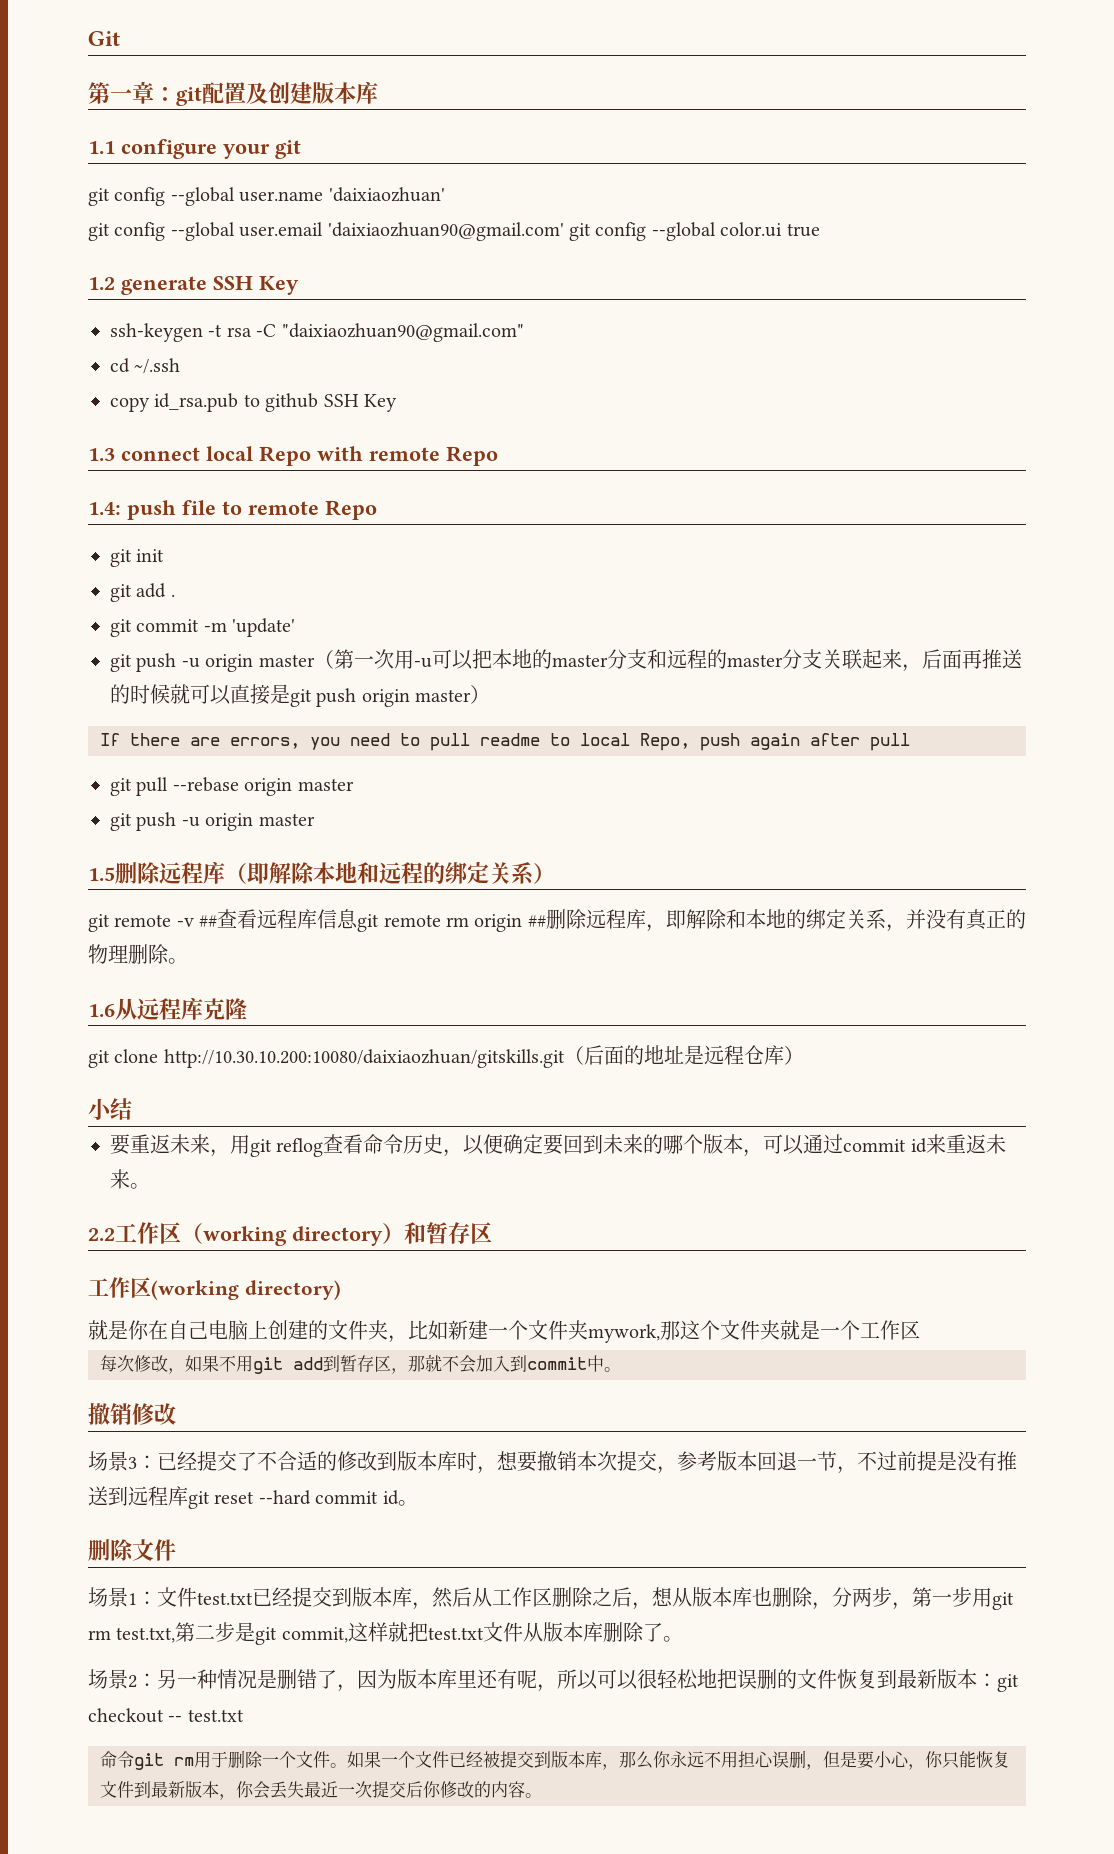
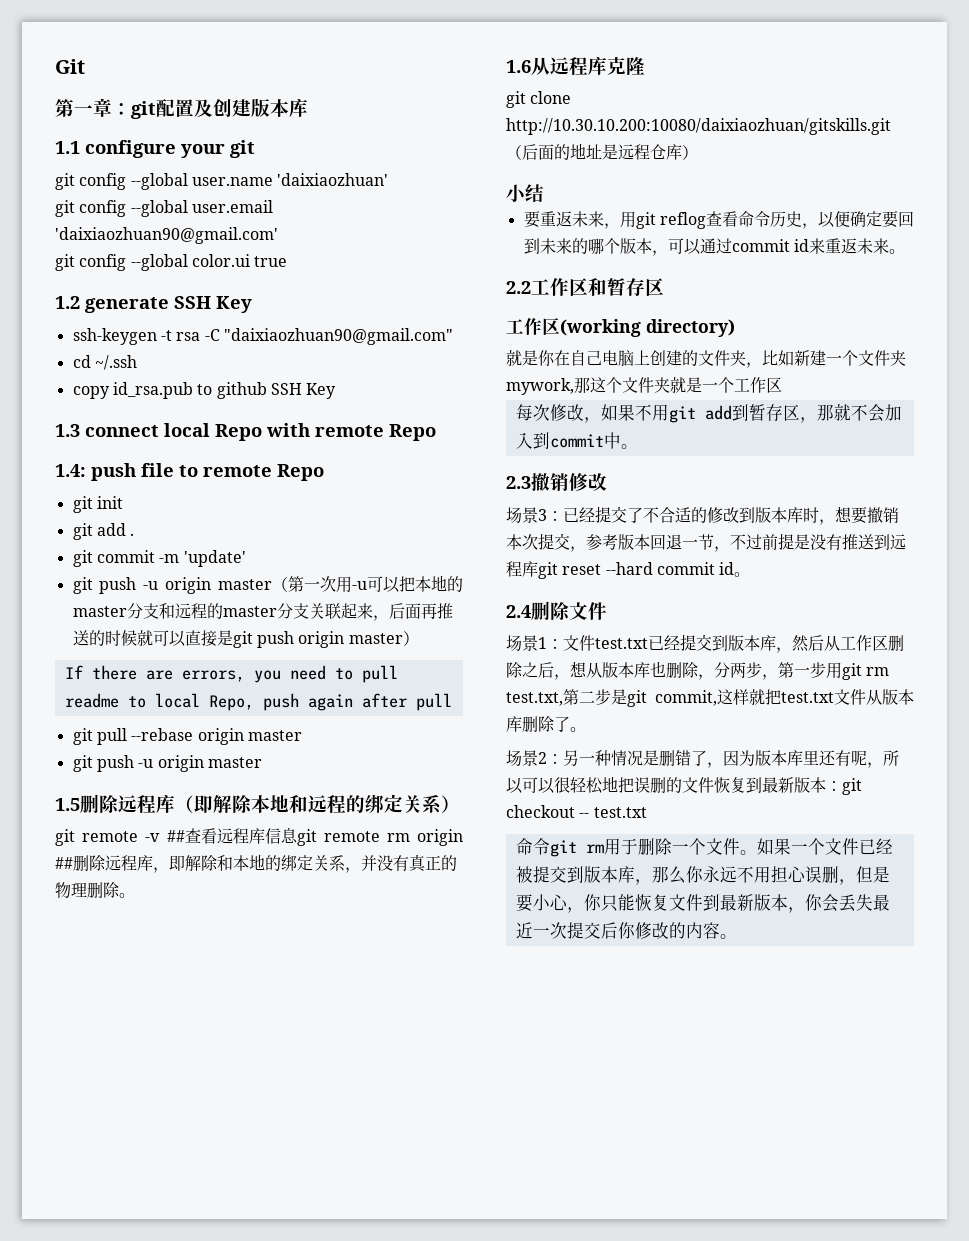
(564, 231) none -> (278, 235) //
[181,1223,404,1246] （working directory） -> (588, 287) none
(621, 1369) none -> [506,476,531,489] 2.3
(418, 1503) none -> [506,605,531,618] 2.4

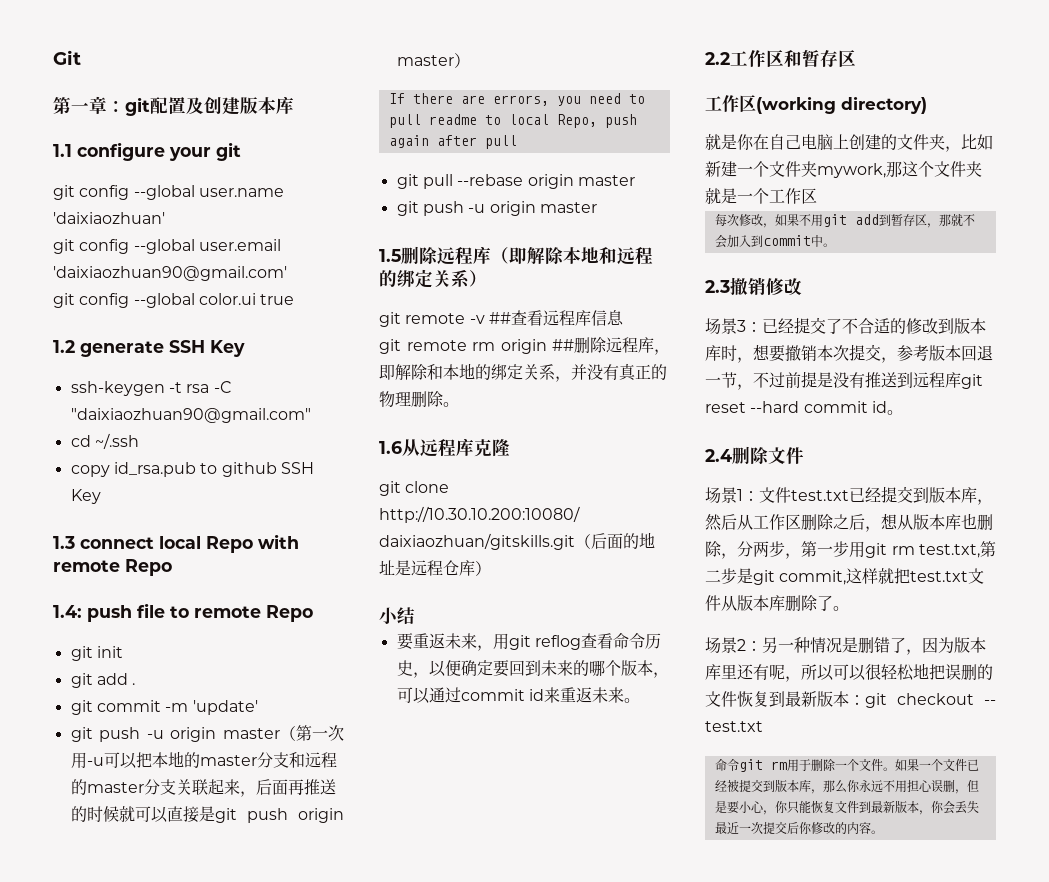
(298, 835) none -> (624, 317) //

